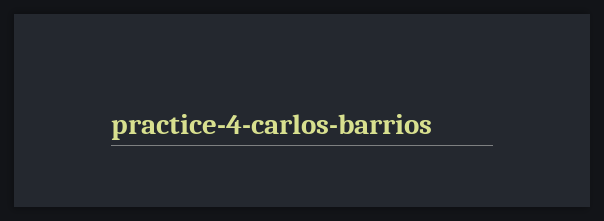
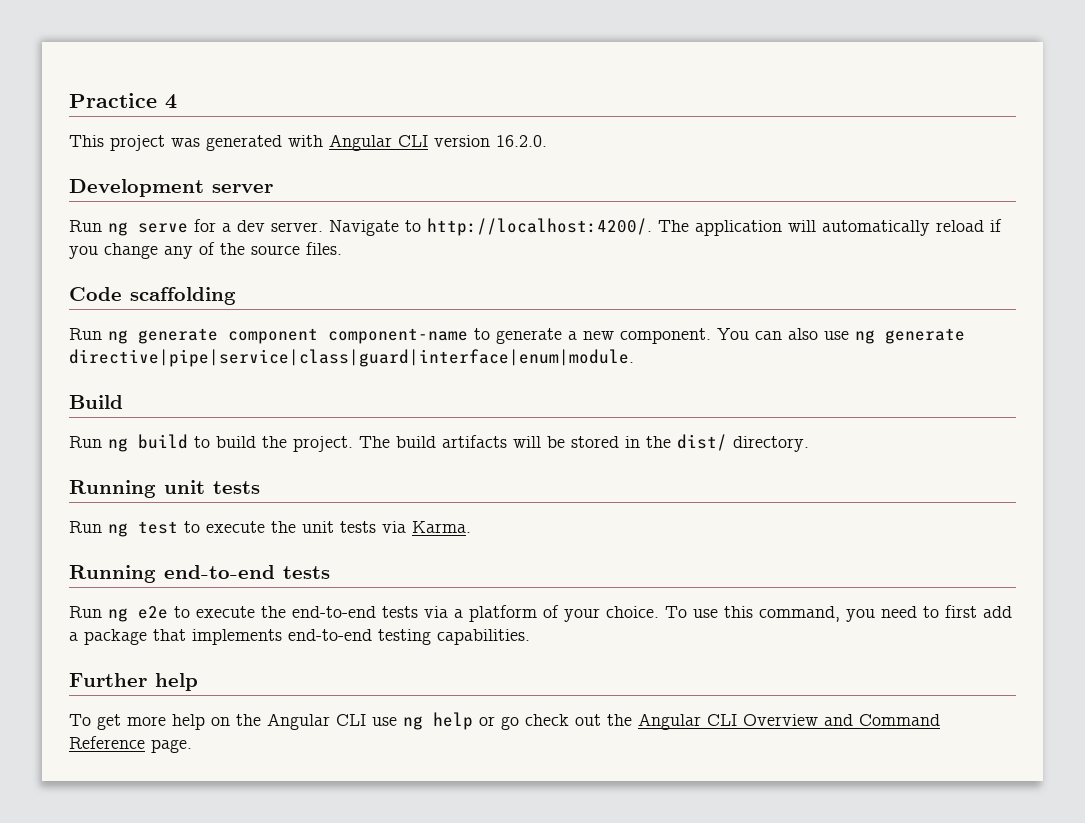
[111,114,432,140] practice-4-carlos-barrios -> [69,93,177,109] [69,134,547,151] [69,179,273,197] [69,218,1002,236] [69,242,342,259] [69,287,236,305] [69,328,965,344] [69,349,634,367] [69,395,123,409] [69,434,809,452] [69,480,260,498] [69,521,471,537] [69,565,330,583] [69,605,1012,622] [69,629,530,645] [69,673,198,691] [69,712,940,730] [69,736,192,753] Practice 4 // This project was generated with Angular CLI version 16.2.0. // Development server // Run ng serve for a dev server. Navigate to http://localhost:4200/. The application will automatically reload if you change any of the source files. // Code scaffolding // Run ng generate component component-name to generate a new component. You can also use ng generate directive|pipe|service|class|guard|interface|enum|module. // Build // Run ng build to build the project. The build artifacts will be stored in the dist/ directory. // Running unit tests // Run ng test to execute the unit tests via Karma. // Running end-to-end tests // Run ng e2e to execute the end-to-end tests via a platform of your choice. To use this command, you need to first add a package that implements end-to-end testing capabilities. // Further help // To get more help on the Angular CLI use ng help or go check out the Angular CLI Overview and Command Reference page.

